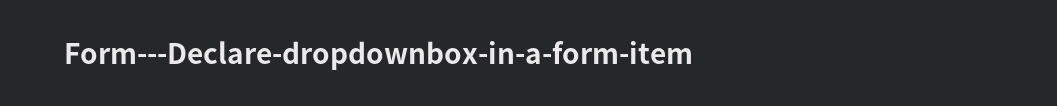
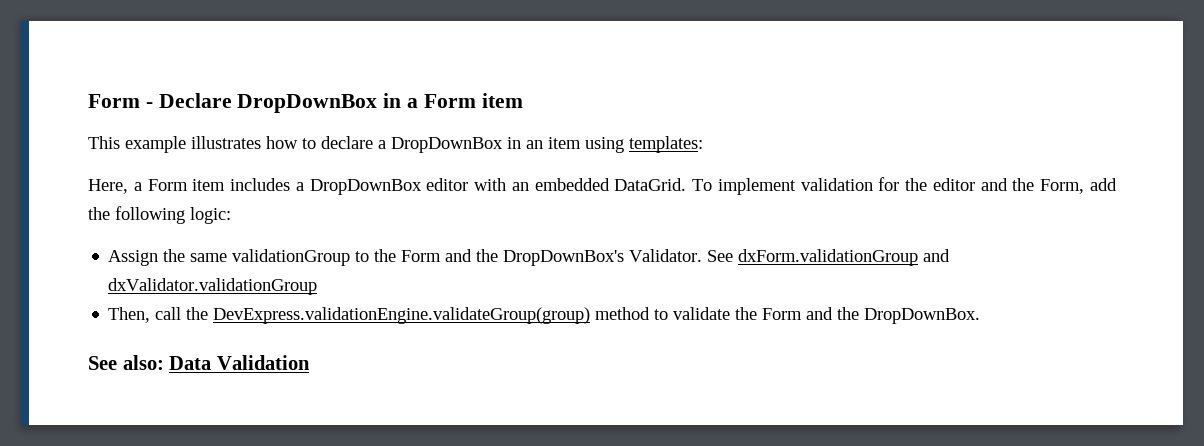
[64,41,693,70] Form---Declare-dropdownbox-in-a-form-item -> [88,93,523,113] [88,136,703,153] [88,177,1118,195] [88,206,231,224] [108,249,951,266] [108,278,318,295] [108,307,981,324] [88,355,310,370] Form - Declare DropDownBox in a Form item // This example illustrates how to declare a DropDownBox in an item using templates: // Here, a Form item includes a DropDownBox editor with an embedded DataGrid. To implement validation for the editor and the Form, add the following logic: // Assign the same validationGroup to the Form and the DropDownBox's Validator. See dxForm.validationGroup and dxValidator.validationGroup // Then, call the DevExpress.validationEngine.validateGroup(group) method to validate the Form and the DropDownBox. // See also: Data Validation

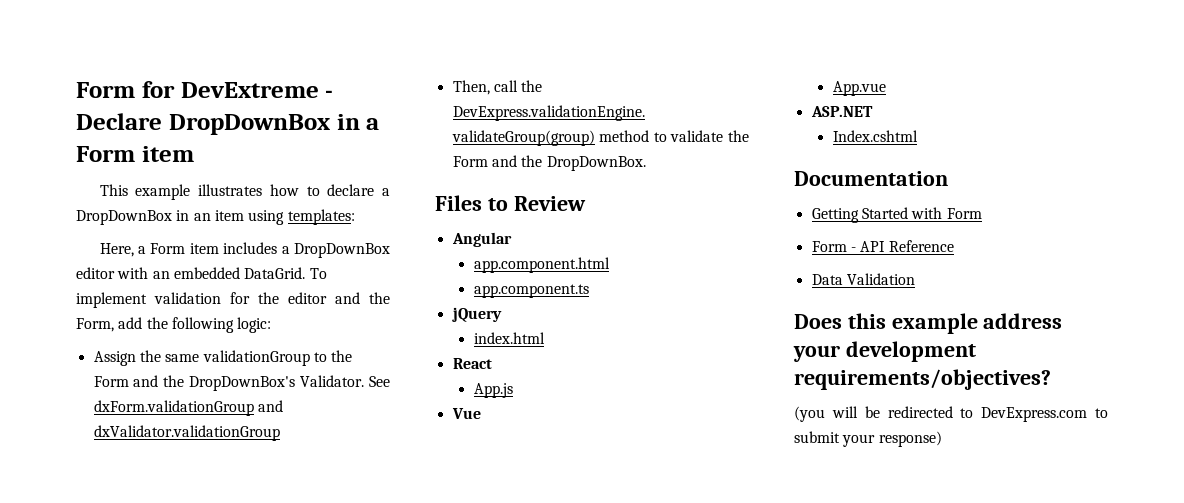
[88,94,140,108] Form -> [76,81,319,98] Form for DevExtreme
[88,355,310,370] See also: Data Validation -> [435,195,586,211] [451,232,512,247] [473,257,610,273] [473,284,589,298] [451,307,502,322] [473,332,545,344] [452,358,492,369] [473,383,513,398] [451,408,481,419] [832,81,886,96] [810,106,873,117] [832,130,918,142] [794,171,948,186] [811,207,982,223] [811,240,954,252] [811,273,915,285] [794,313,1063,334] [793,341,976,362] [794,369,1051,390] [794,406,1108,422] [794,431,942,447] Files to Review // Angular // app.component.html // app.component.ts // jQuery // index.html // React // App.js // Vue // App.vue // ASP.NET // Index.cshtml // Documentation // Getting Started with Form // Form - API Reference // Data Validation // Does this example address your development requirements/objectives? // (you will be redirected to DevExpress.com to submit your response)

